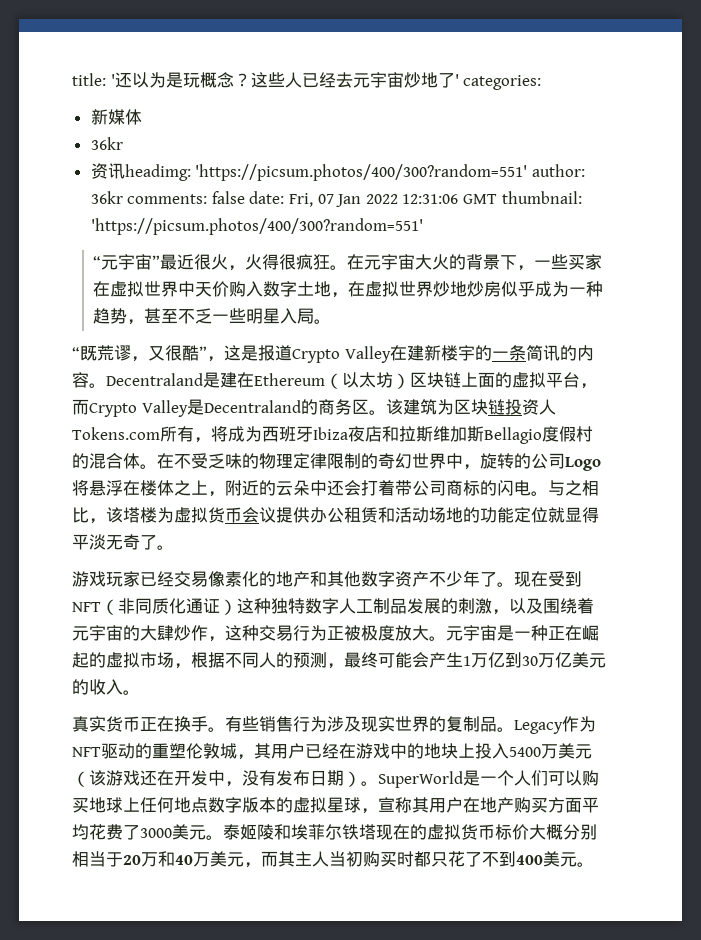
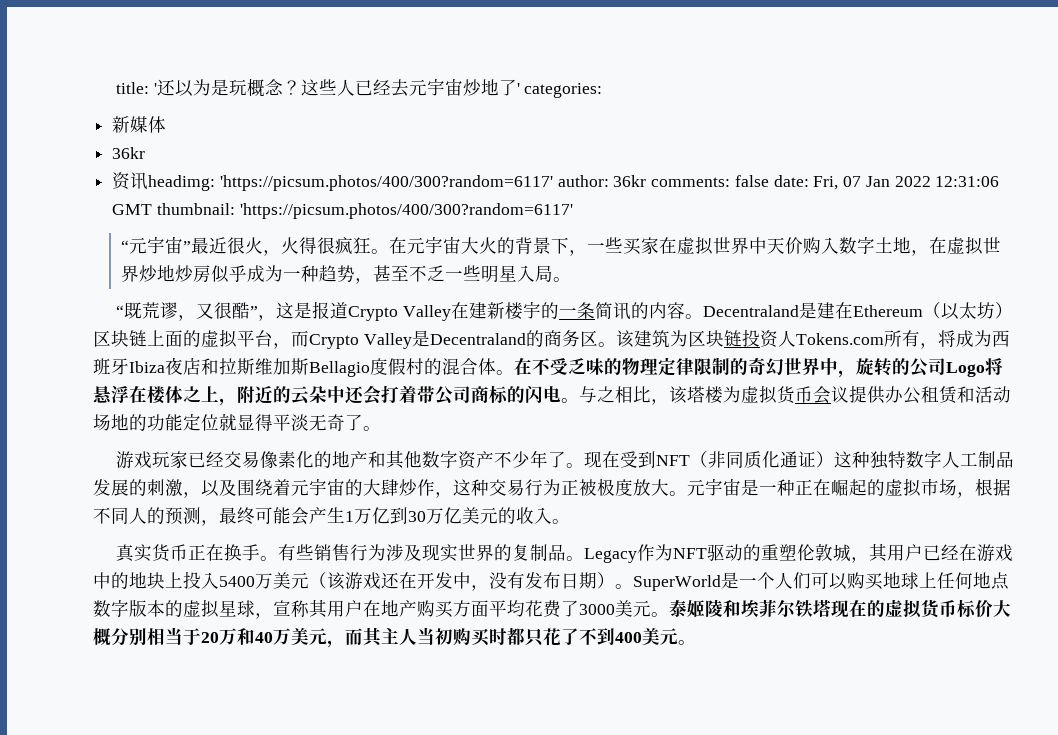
[195,164,528,181] 'https://picsum.photos/400/300?random=551' -> [219,175,553,191] 'https://picsum.photos/400/300?random=6117'
[90,218,423,235] 'https://picsum.photos/400/300?random=551' -> [239,203,573,219] 'https://picsum.photos/400/300?random=6117'

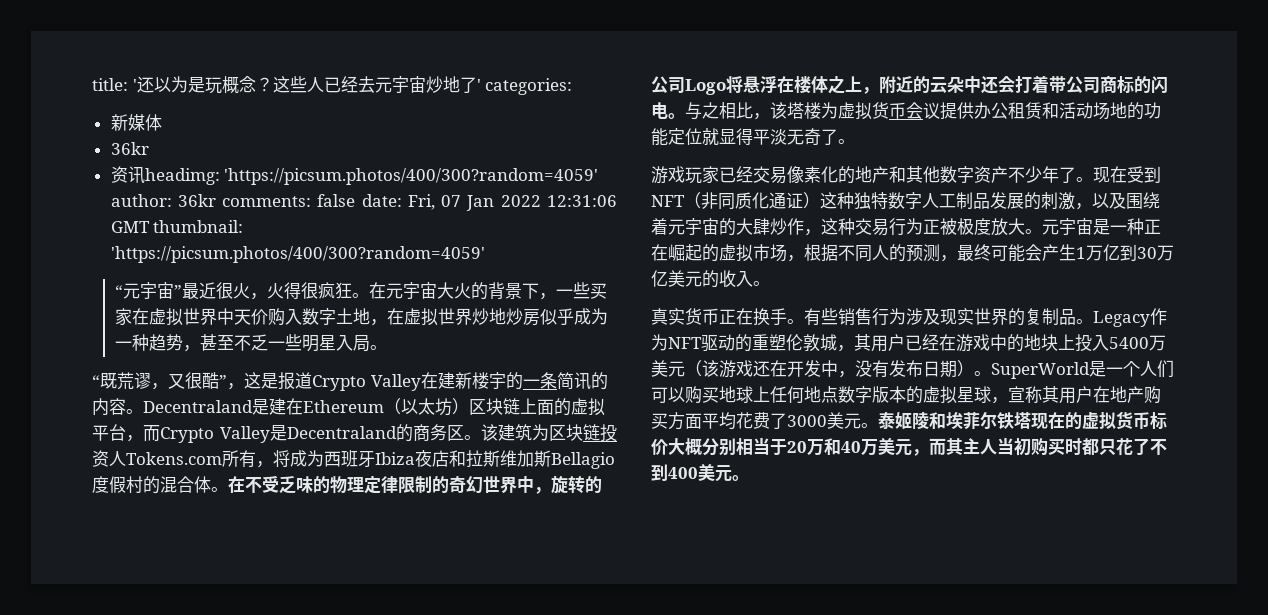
[219,175,553,191] 'https://picsum.photos/400/300?random=6117' -> [224,168,599,185] 'https://picsum.photos/400/300?random=4059'
[239,203,573,219] 'https://picsum.photos/400/300?random=6117' -> [110,246,485,263] 'https://picsum.photos/400/300?random=4059'

